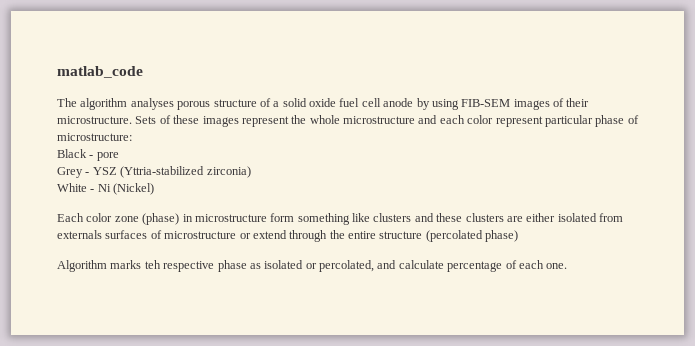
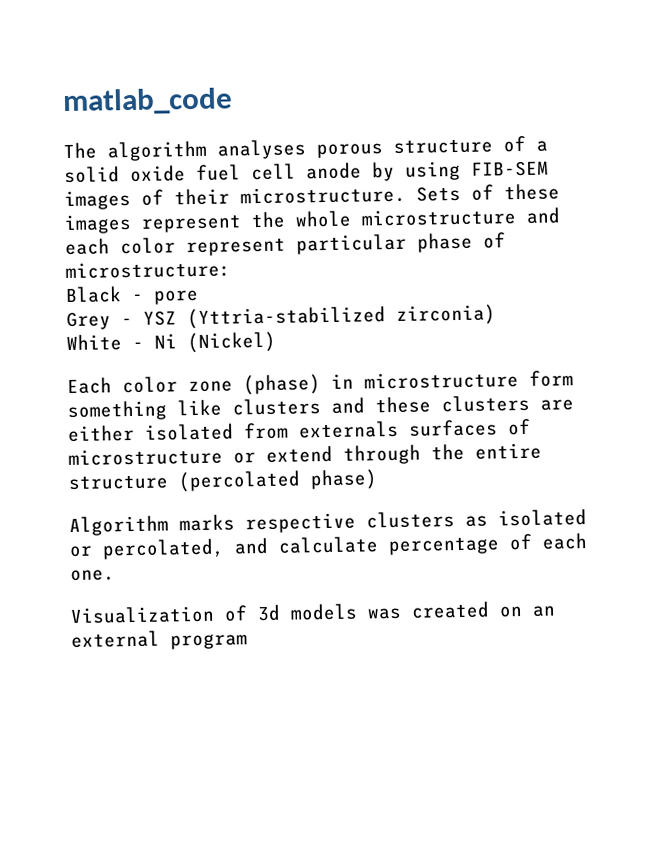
[144,260,247,272] teh respective phase -> [245,511,455,534] respective clusters
(568, 266) none -> [70,601,556,624] [71,630,248,650] // Visualization of 3d models was created on an external program

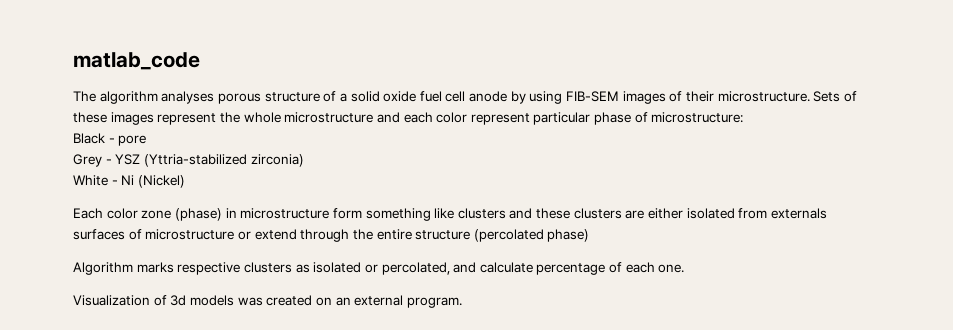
[170,633,248,650] program -> [406,297,462,308] program.

